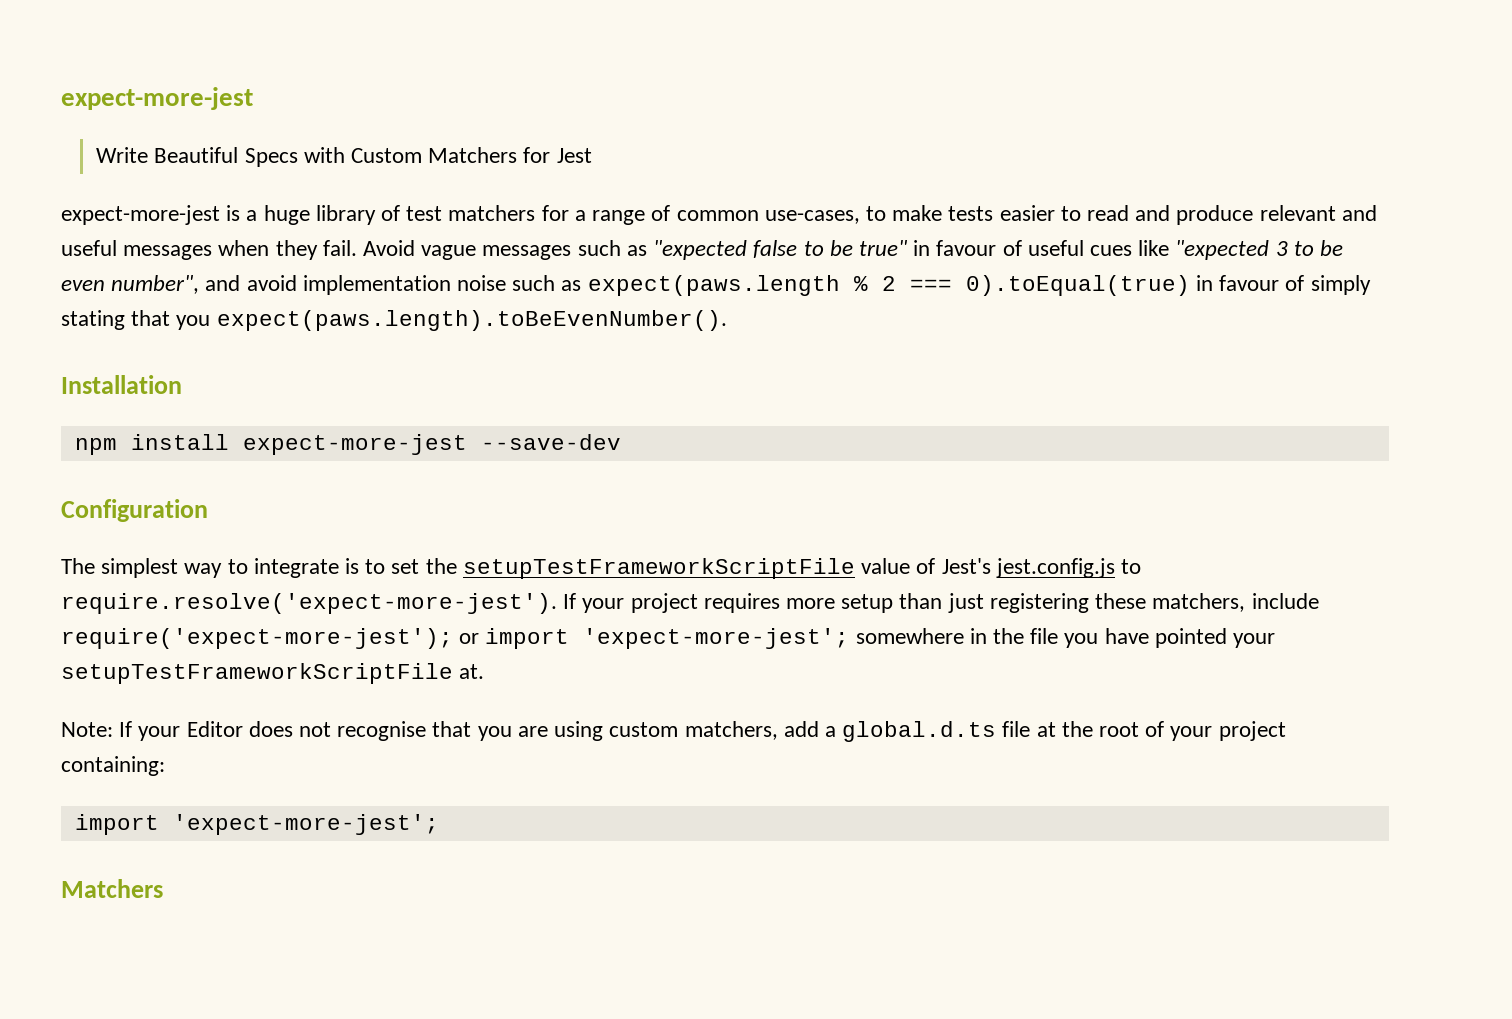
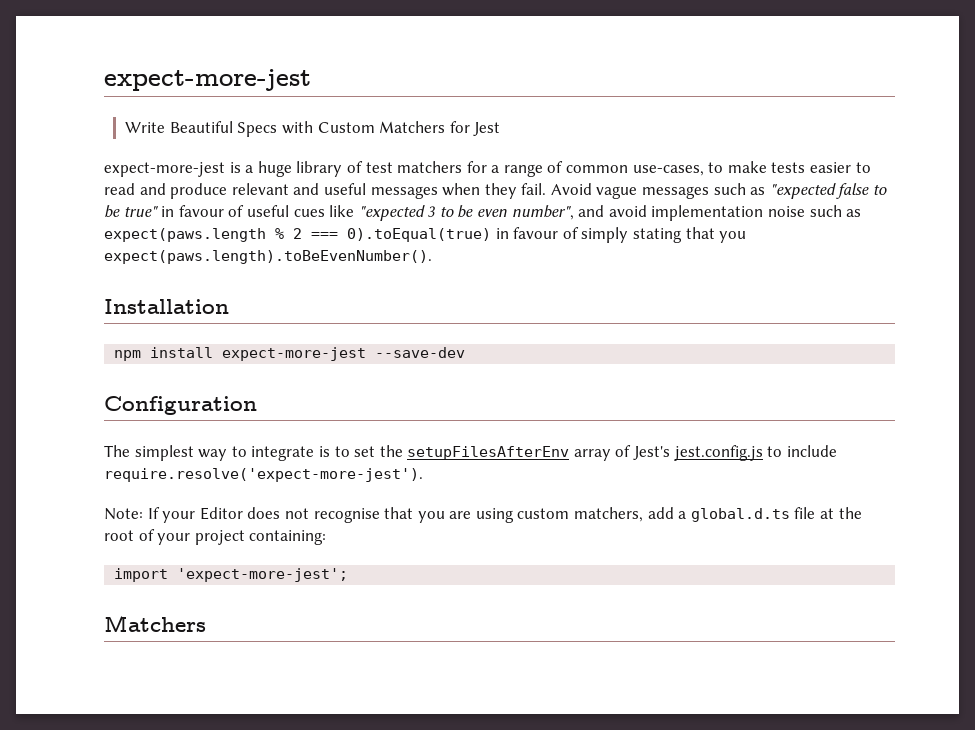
[462,558,911,579] setupTestFrameworkScriptFile value -> [407,446,611,461] setupFilesAfterEnv array
(1141, 566) none -> [786,445,837,457] include
[563,593,1319,613] [61,628,1276,649] [61,663,485,684] If your project requires more setup than just registering these matchers, include require('expect-more-jest'); or import 'expect-more-jest'; somewhere in the file you have pointed your setupTestFrameworkScriptFile at. -> (423, 475) none

